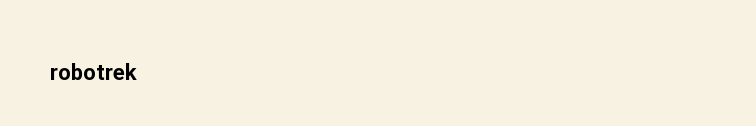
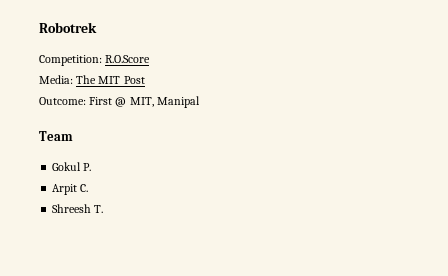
[50,63,137,80] robotrek -> [39,22,97,33] [39,55,151,66] [39,75,145,84] [39,96,200,108] [39,131,73,141] [52,162,92,171] [52,184,89,195] [52,204,104,213] Robotrek // Competition: R.O.Score // Media: The MIT Post // Outcome: First @ MIT, Manipal // Team // Gokul P. // Arpit C. // Shreesh T.

